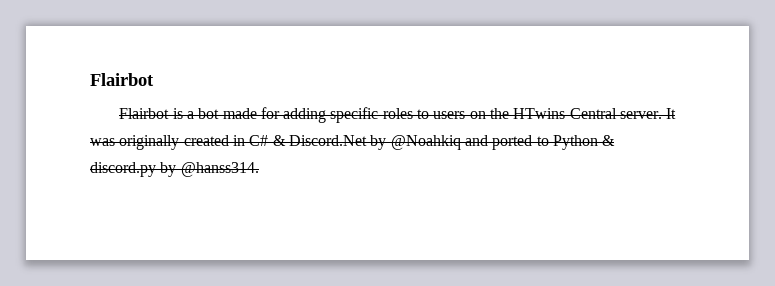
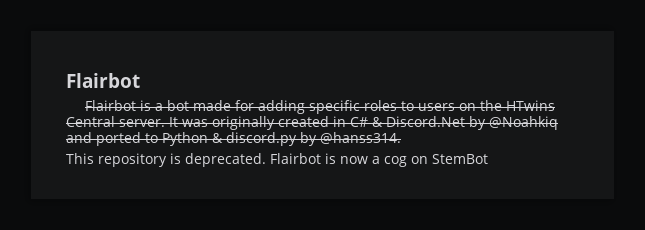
(259, 169) none -> [66,153,488,167] // This repository is deprecated. Flairbot is now a cog on StemBot

